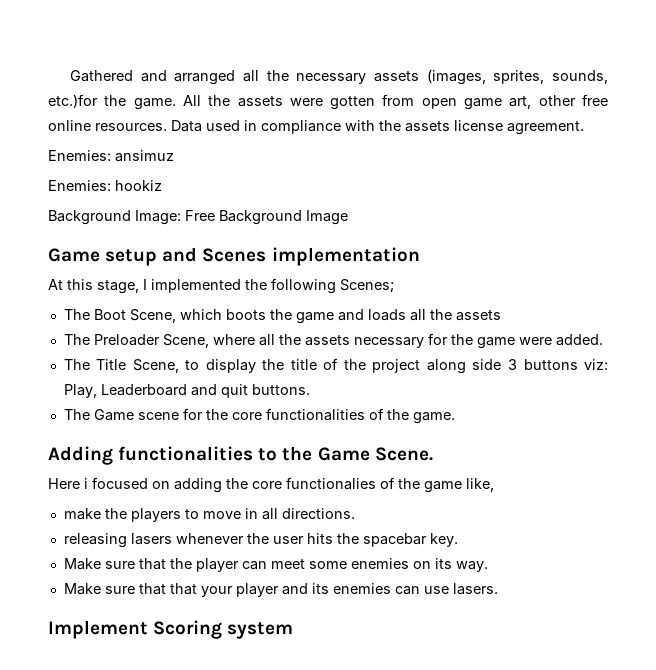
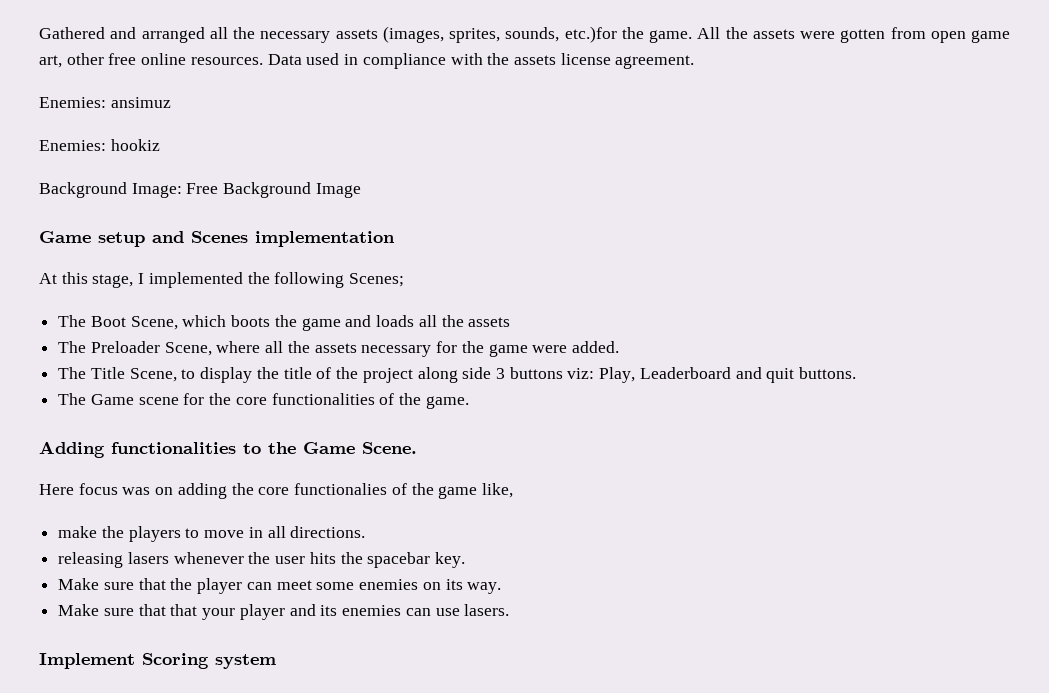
[84,477,148,489] i focused -> [78,483,151,495] focus was

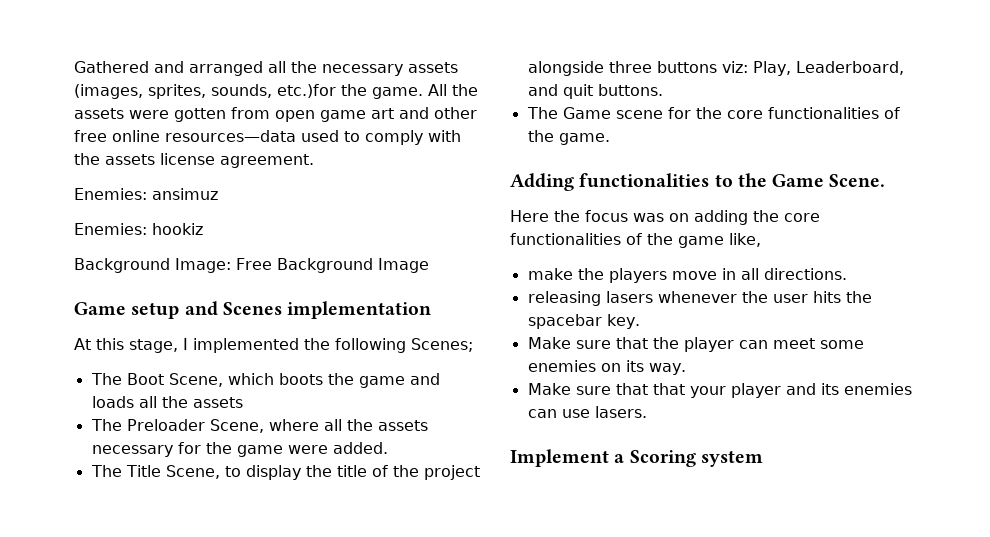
[39,55,62,68] art, -> [371,107,429,119] art and
[190,53,446,69] resources. Data used in compliance -> [165,130,423,145] resources—data used to comply
[417,367,505,383] along side 3 -> [527,61,652,76] alongside three
[639,367,731,379] Leaderboard -> [795,61,904,75] Leaderboard,
(74, 489) none -> [554,210,580,222] the
[294,483,388,495] functionalies -> [510,233,621,245] functionalities
[185,528,200,538] to -> (667, 275) none
(135, 661) none -> [614,454,625,463] a

